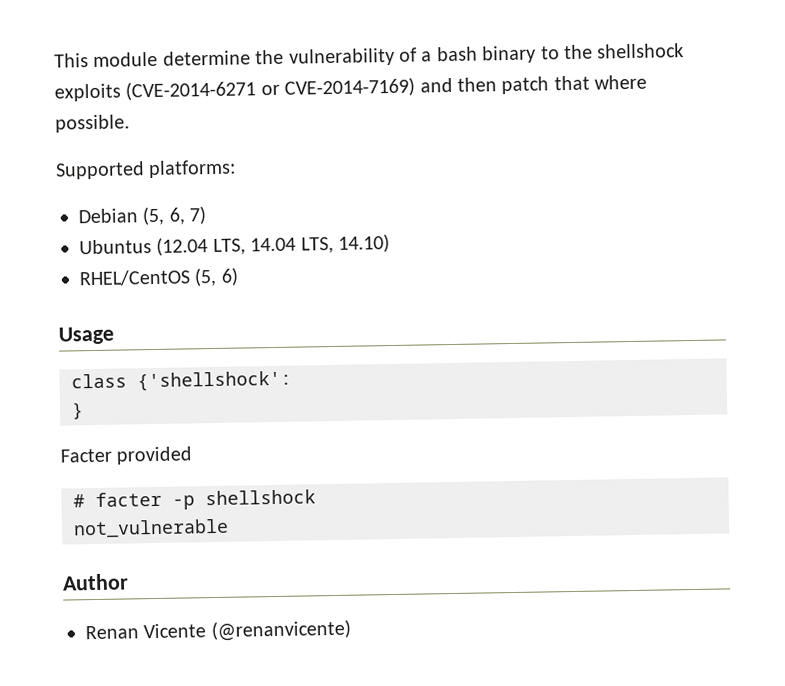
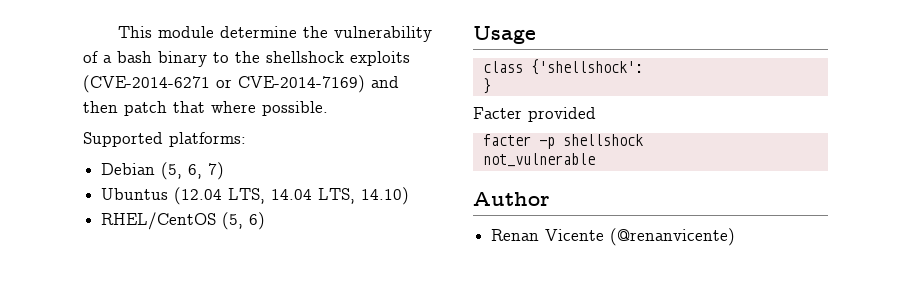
[73,494,85,508] # -> (596, 114) none

